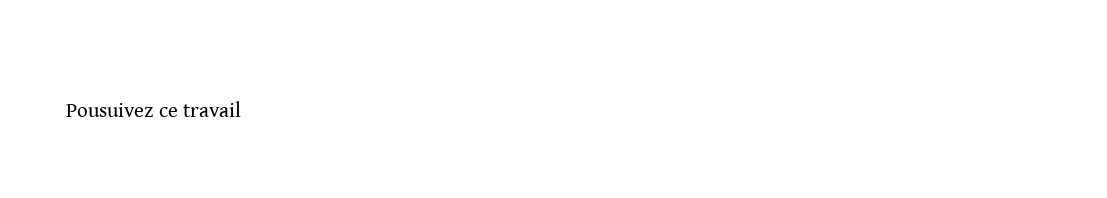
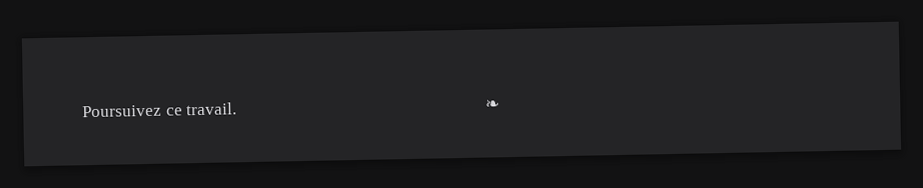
[66,101,242,117] Pousuivez ce travail -> [82,102,238,118] [485,99,500,110] Poursuivez ce travail. // ❧

